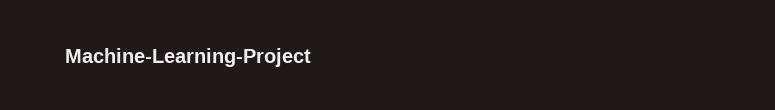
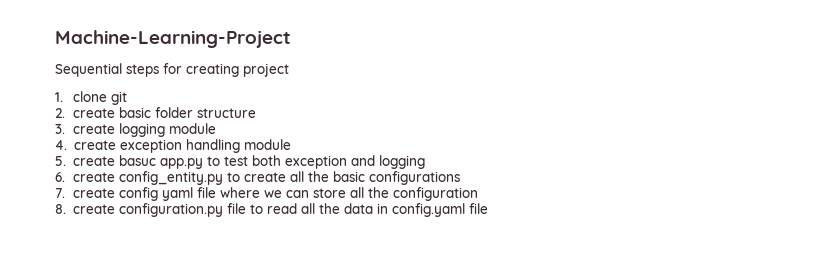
(311, 57) none -> [55,63,289,77] [55,91,127,105] [55,107,256,118] [55,123,216,137] [55,139,291,153] [55,155,425,169] [55,171,460,185] [55,187,478,201] [55,203,488,217] // Sequential steps for creating project // 1. clone git // 2. create basic folder structure // 3. create logging module // 4. create exception handling module // 5. create basuc app.py to test both exception and logging // 6. create config_entity.py to create all the basic configurations // 7. create config yaml file where we can store all the configuration // 8. create configuration.py file to read all the data in config.yaml file

